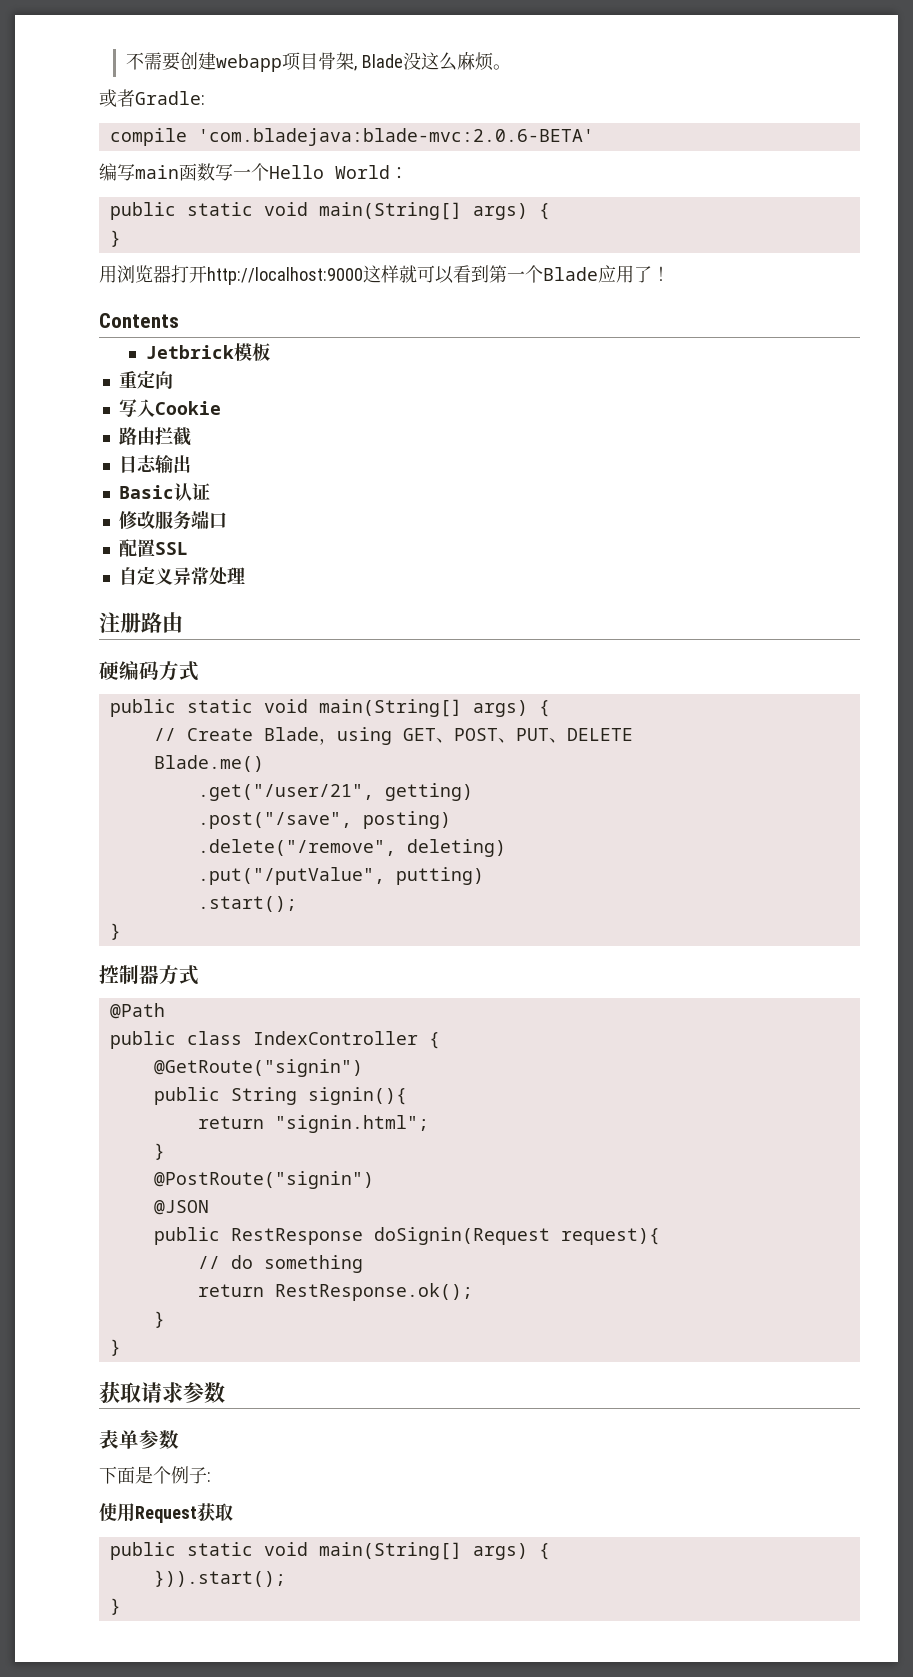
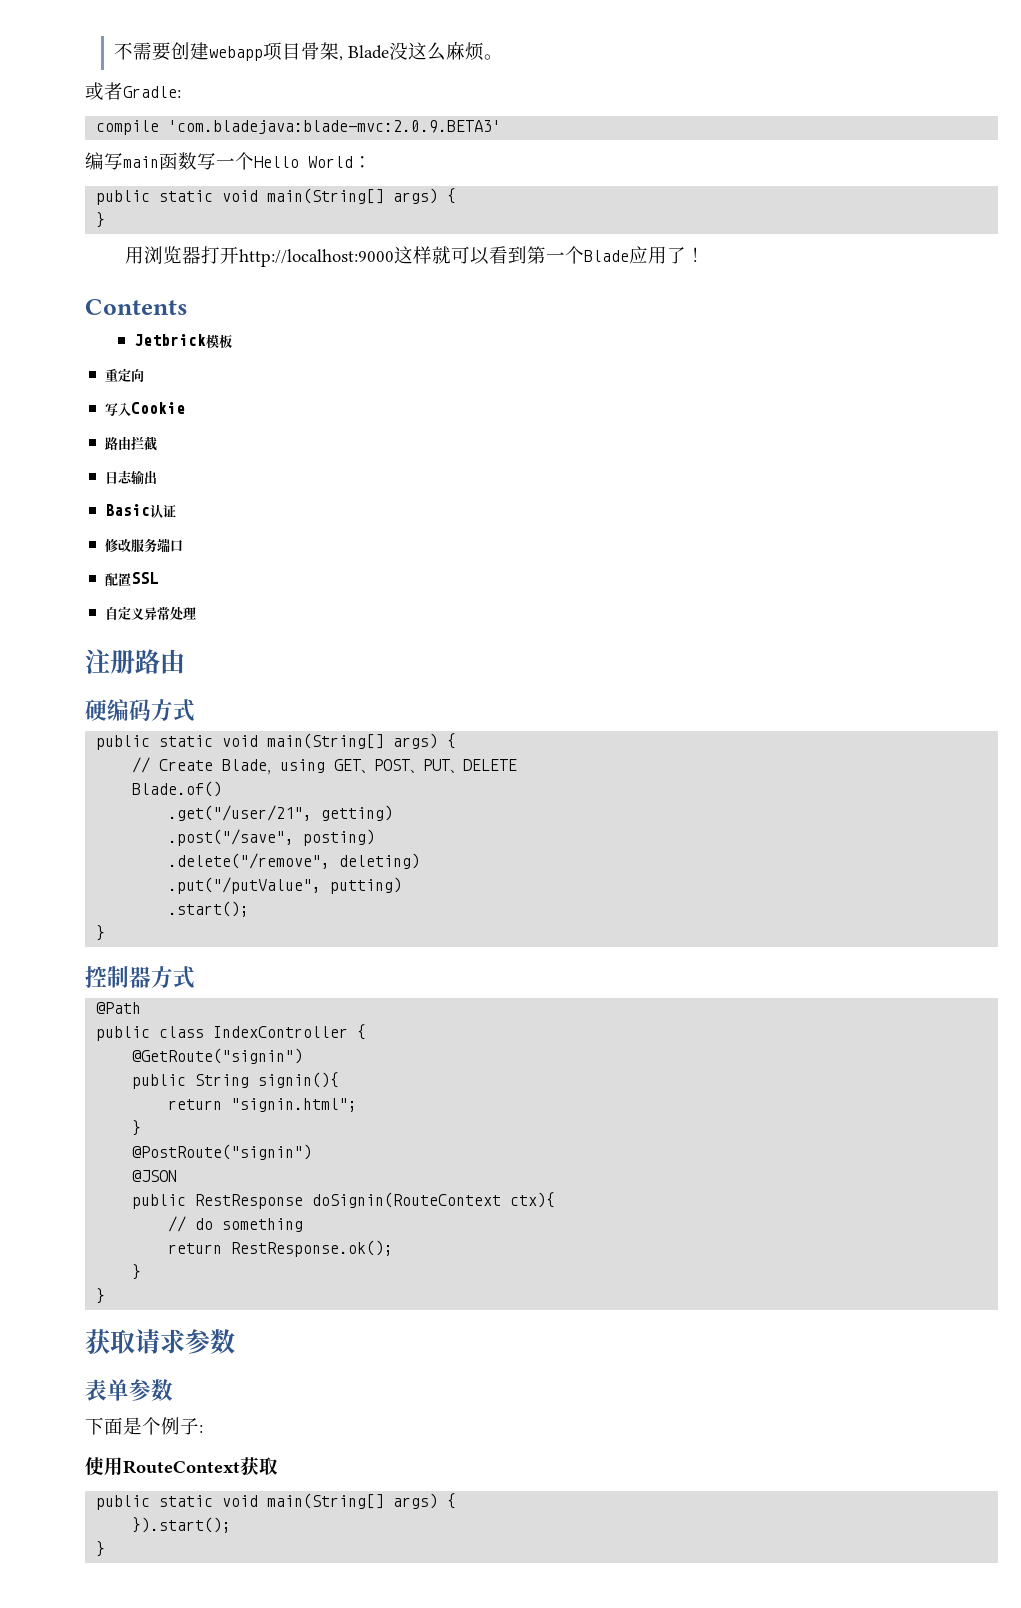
[197,128,594,146] 'com.bladejava:blade-mvc:2.0.6-BETA' -> [168,120,502,134] 'com.bladejava:blade-mvc:2.0.9.BETA3'
[153,755,264,772] Blade.me() -> [132,781,223,797] Blade.of()
[373,1227,660,1245] doSignin(Request request){ -> [312,1192,556,1208] doSignin(RouteContext ctx){
[135,1506,197,1523] Request -> [123,1460,240,1474] RouteContext
[153,1570,286,1587] })).start(); -> [132,1517,232,1533] }).start();

